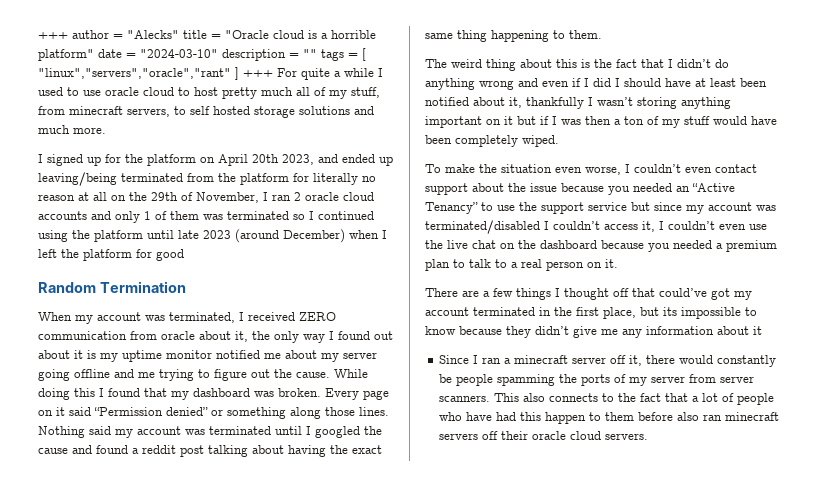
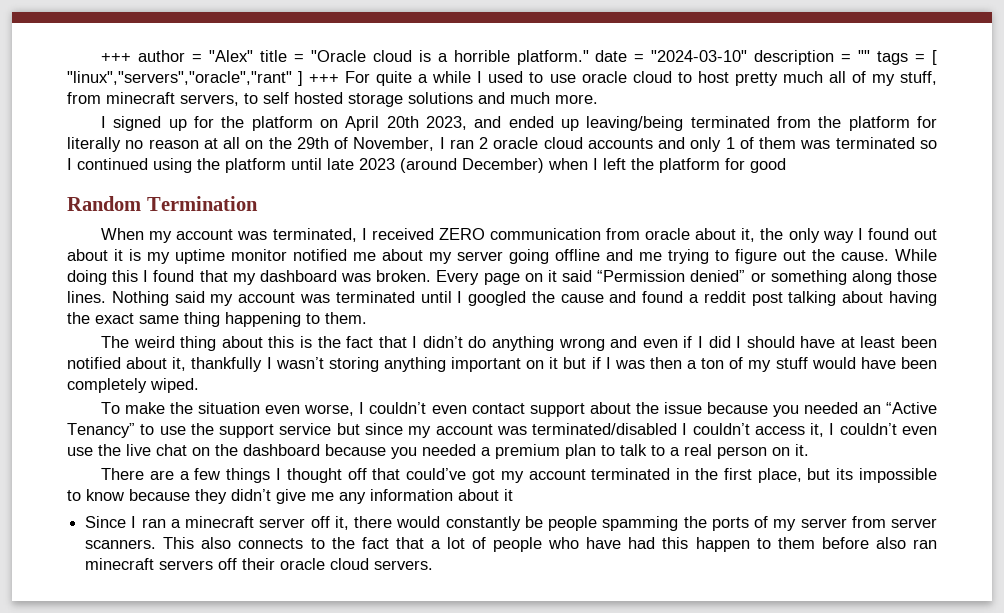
[127,30,179,39] "Alecks" -> [208,50,253,62] "Alex"
[38,49,94,61] platform" -> [516,50,589,65] platform."

